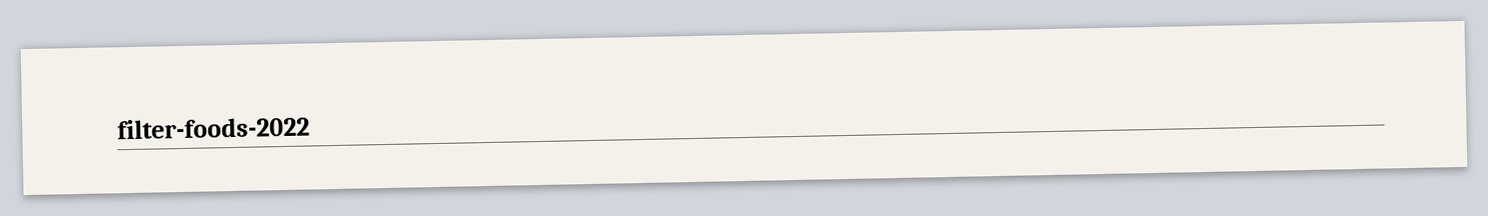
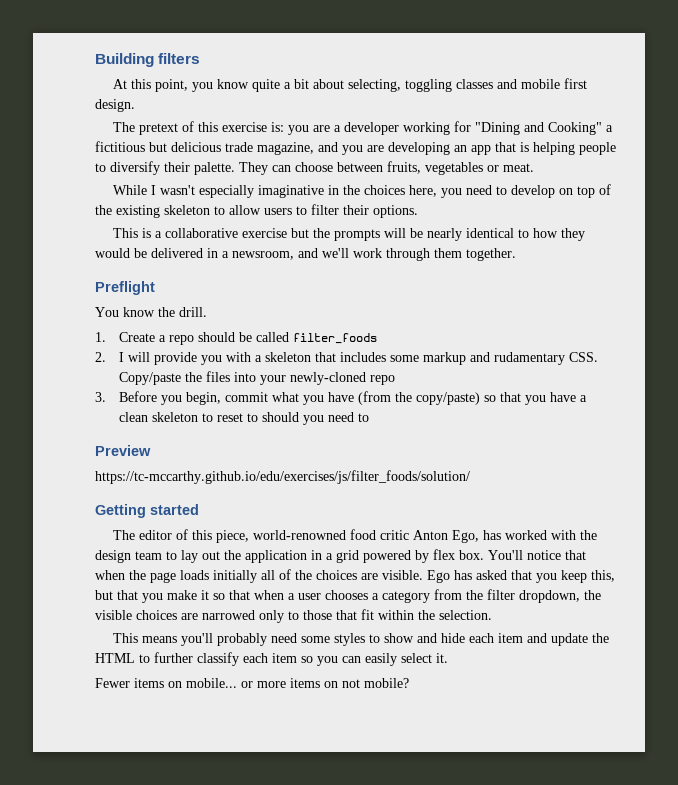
[117,116,310,140] filter-foods-2022 -> [95,53,201,67] [113,78,588,92] [95,99,135,112] [113,121,614,135] [95,141,616,155] [95,161,534,175] [113,184,612,198] [95,204,418,218] [113,228,586,241] [95,248,516,261] [95,281,155,295] [95,307,207,317] [95,332,378,345] [95,352,599,365] [119,371,396,385] [95,391,588,405] [119,412,370,425] [95,445,151,456] [95,470,470,484] [95,504,199,518] [113,529,598,543] [95,549,586,563] [95,569,615,583] [95,589,601,603] [95,609,492,623] [113,633,610,646] [95,652,448,666] [95,678,409,688] Building filters // At this point, you know quite a bit about selecting, toggling classes and mobile first design. // The pretext of this exercise is: you are a developer working for "Dining and Cooking" a fictitious but delicious trade magazine, and you are developing an app that is helping people to diversify their palette. They can choose between fruits, vegetables or meat. // While I wasn't especially imaginative in the choices here, you need to develop on top of the existing skeleton to allow users to filter their options. // This is a collaborative exercise but the prompts will be nearly identical to how they would be delivered in a newsroom, and we'll work through them together. // Preflight // You know the drill. // 1. Create a repo should be called filter_foods // 2. I will provide you with a skeleton that includes some markup and rudamentary CSS. Copy/paste the files into your newly-cloned repo // 3. Before you begin, commit what you have (from the copy/paste) so that you have a clean skeleton to reset to should you need to // Preview // https://tc-mccarthy.github.io/edu/exercises/js/filter_foods/solution/ // Getting started // The editor of this piece, world-renowned food critic Anton Ego, has worked with the design team to lay out the application in a grid powered by flex box. You'll notice that when the page loads initially all of the choices are visible. Ego has asked that you keep this, but that you make it so that when a user chooses a category from the filter dropdown, the visible choices are narrowed only to those that fit within the selection. // This means you'll probably need some styles to show and hide each item and update the HTML to further classify each item so you can easily select it. // Fewer items on mobile... or more items on not mobile?

